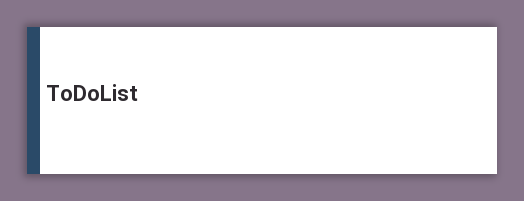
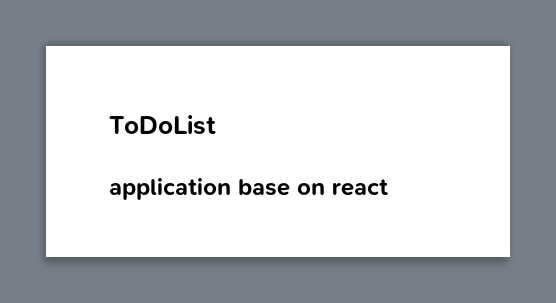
(138, 92) none -> [109,178,388,200] // application base on react

